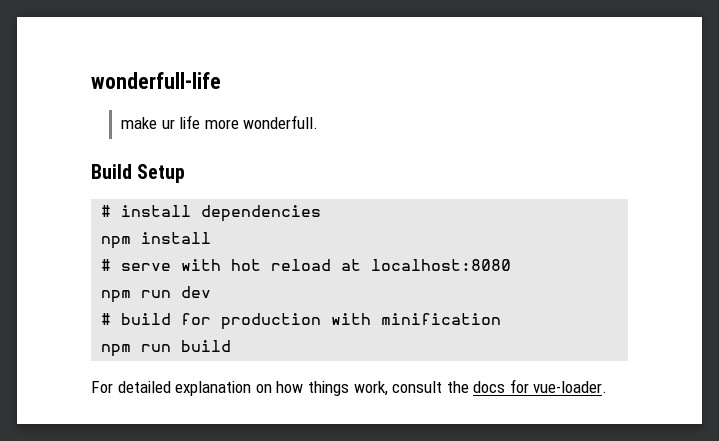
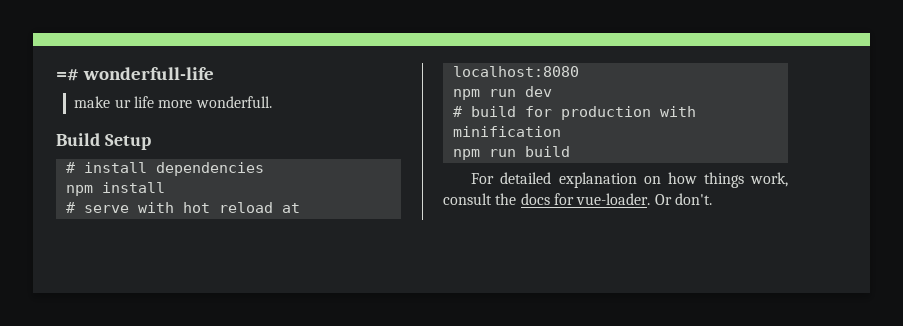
(91, 80) none -> [56,69,79,81] =#
(608, 387) none -> [654,193,712,205] Or don't.

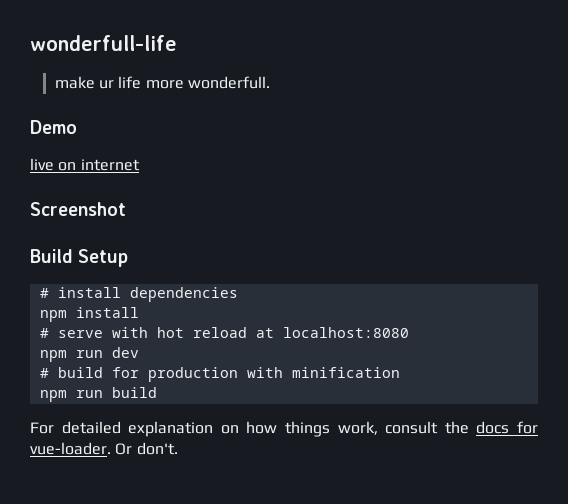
[56,69,79,81] =# -> (30, 43) none
(272, 102) none -> [30,120,77,134] [30,158,140,171] [30,202,126,216] // Demo // live on internet // Screenshot

